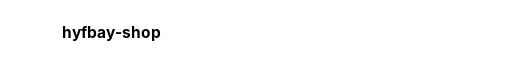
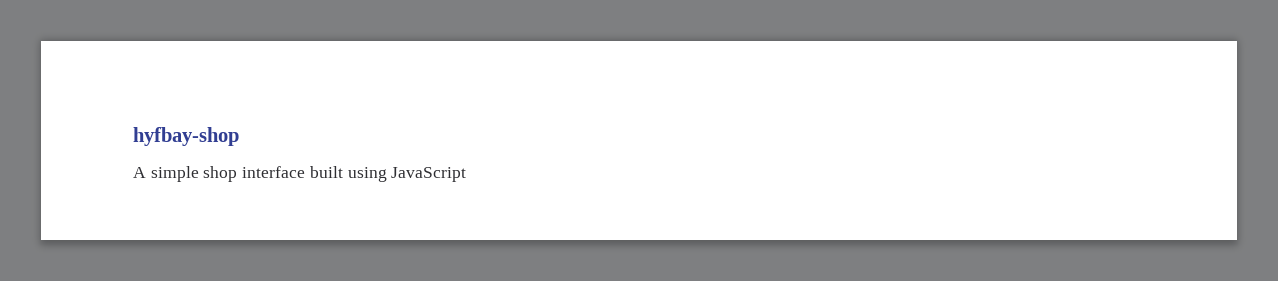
(161, 34) none -> [133,166,467,182] // A simple shop interface built using JavaScript

